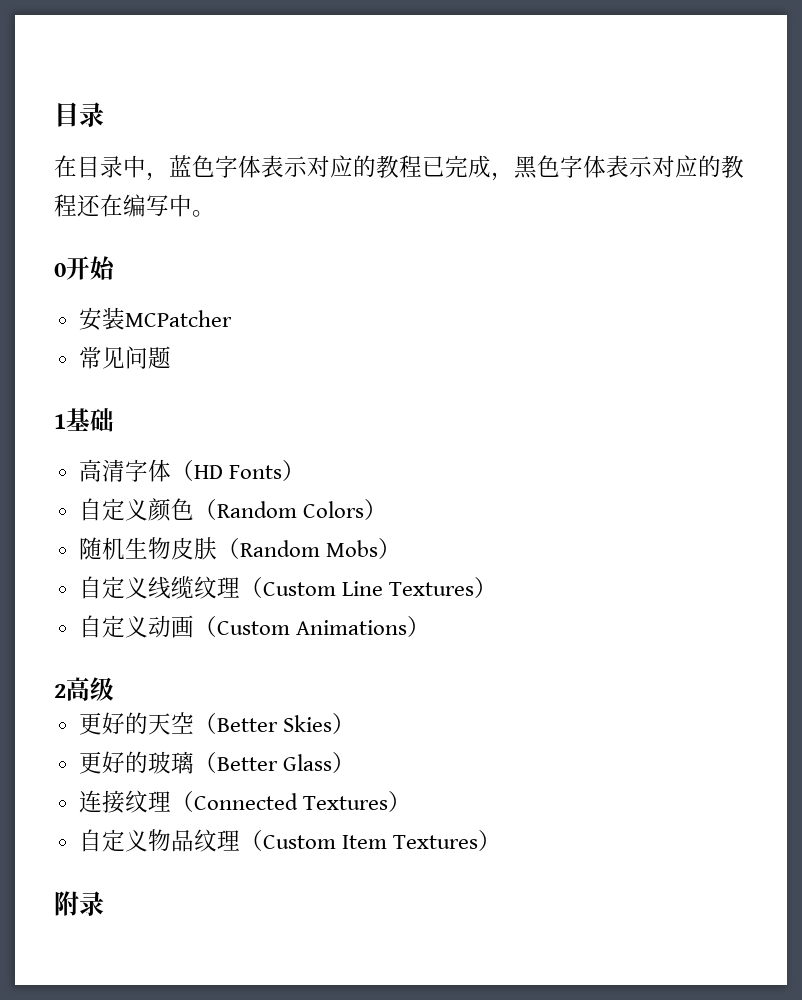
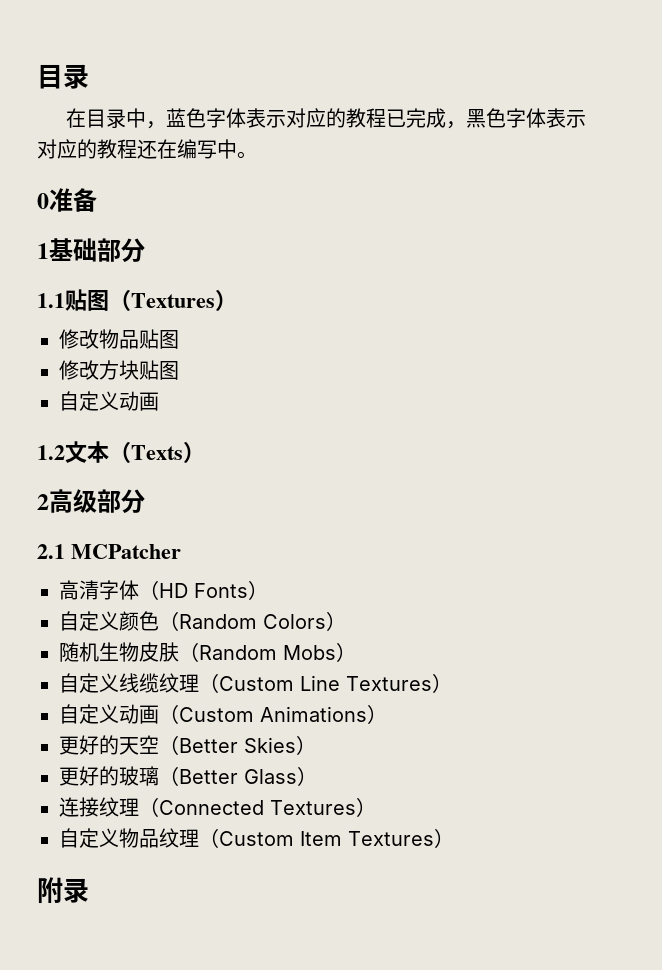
[66,256,116,280] [78,307,232,331] [78,346,171,369] [54,408,114,432] 开始 // 安装MCPatcher // 常见问题 // 1基础 -> [49,188,97,212] [37,238,145,263] [37,289,237,311] [59,329,179,349] [59,360,179,380] [59,391,159,411] [37,441,205,463] [37,489,145,514] [37,544,181,559] 准备 // 1基础部分 // 1.1贴图（Textures） // 修改物品贴图 // 修改方块贴图 // 自定义动画 // 1.2文本（Texts） // 2高级部分 // 2.1 MCPatcher
[54,677,114,701] // 2高级 -> (387, 714) none

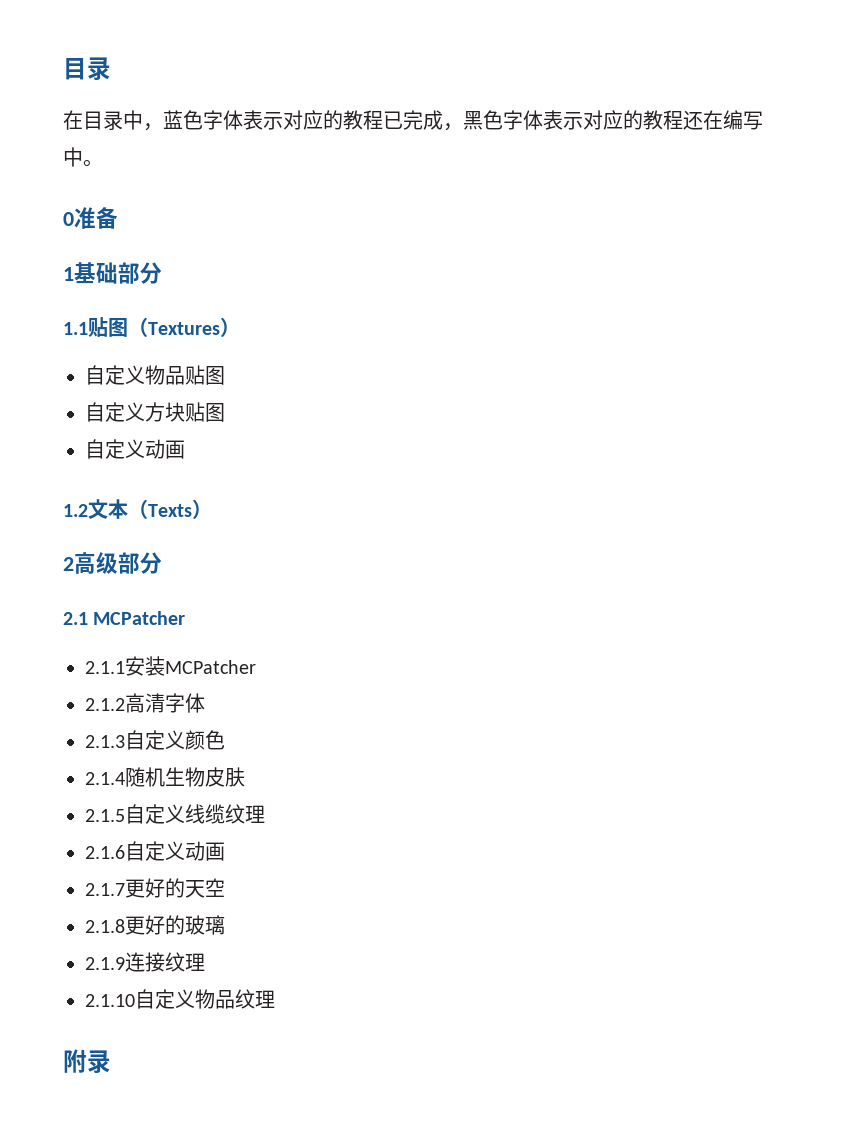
[59,329,99,349] 修改 -> [85,365,145,385] 自定义
[59,360,99,380] 修改 -> [85,402,145,422] 自定义
(181, 551) none -> [85,656,256,676] [85,698,125,711] 2.1.1安装MCPatcher // 2.1.2
[139,580,268,600] （HD Fonts） // -> [85,735,125,748] // 2.1.3
[159,611,346,631] （Random Colors） // -> [85,772,125,785] // 2.1.4
[179,642,356,662] （Random Mobs） // -> [85,809,125,822] // 2.1.5
[199,673,452,693] [59,704,387,724] （Custom Line Textures） // 自定义动画（Custom Animations） // -> [85,841,225,861] [85,883,125,896] // 2.1.6自定义动画 // 2.1.7
[159,735,316,755] （Better Skies） // -> [85,919,125,933] // 2.1.8
[159,766,317,786] （Better Glass） // -> [85,957,125,970] // 2.1.9
[139,797,376,817] （Connected Textures） // -> [85,994,135,1007] // 2.1.10
[199,828,454,848] （Custom Item Textures） -> (275, 999) none

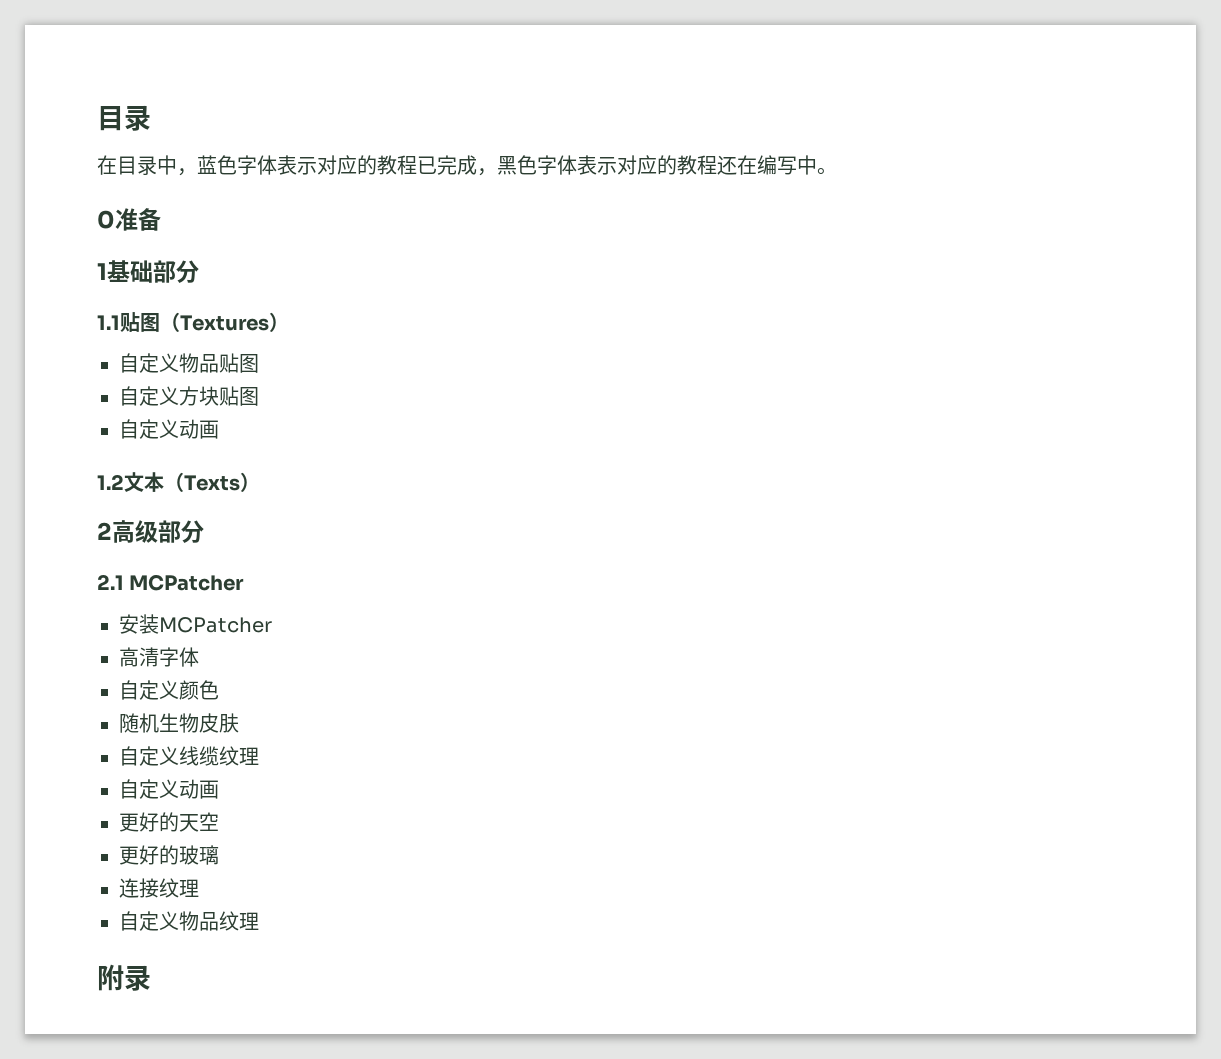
[85,661,125,674] 2.1.1 -> (245, 582) none
[85,698,125,711] 2.1.2 -> (272, 625) none
[85,735,125,748] 2.1.3 -> (199, 657) none
[85,772,125,785] 2.1.4 -> (219, 690) none
[85,809,125,822] 2.1.5 -> (239, 723) none
[85,841,225,861] [85,883,125,896] 2.1.6自定义动画 // 2.1.7 -> [119,779,219,799] 自定义动画 //
[85,919,125,933] 2.1.8 -> (219, 821) none
[85,957,125,970] 2.1.9 -> (219, 855) none
[85,994,135,1007] 2.1.10 -> (199, 888) none

